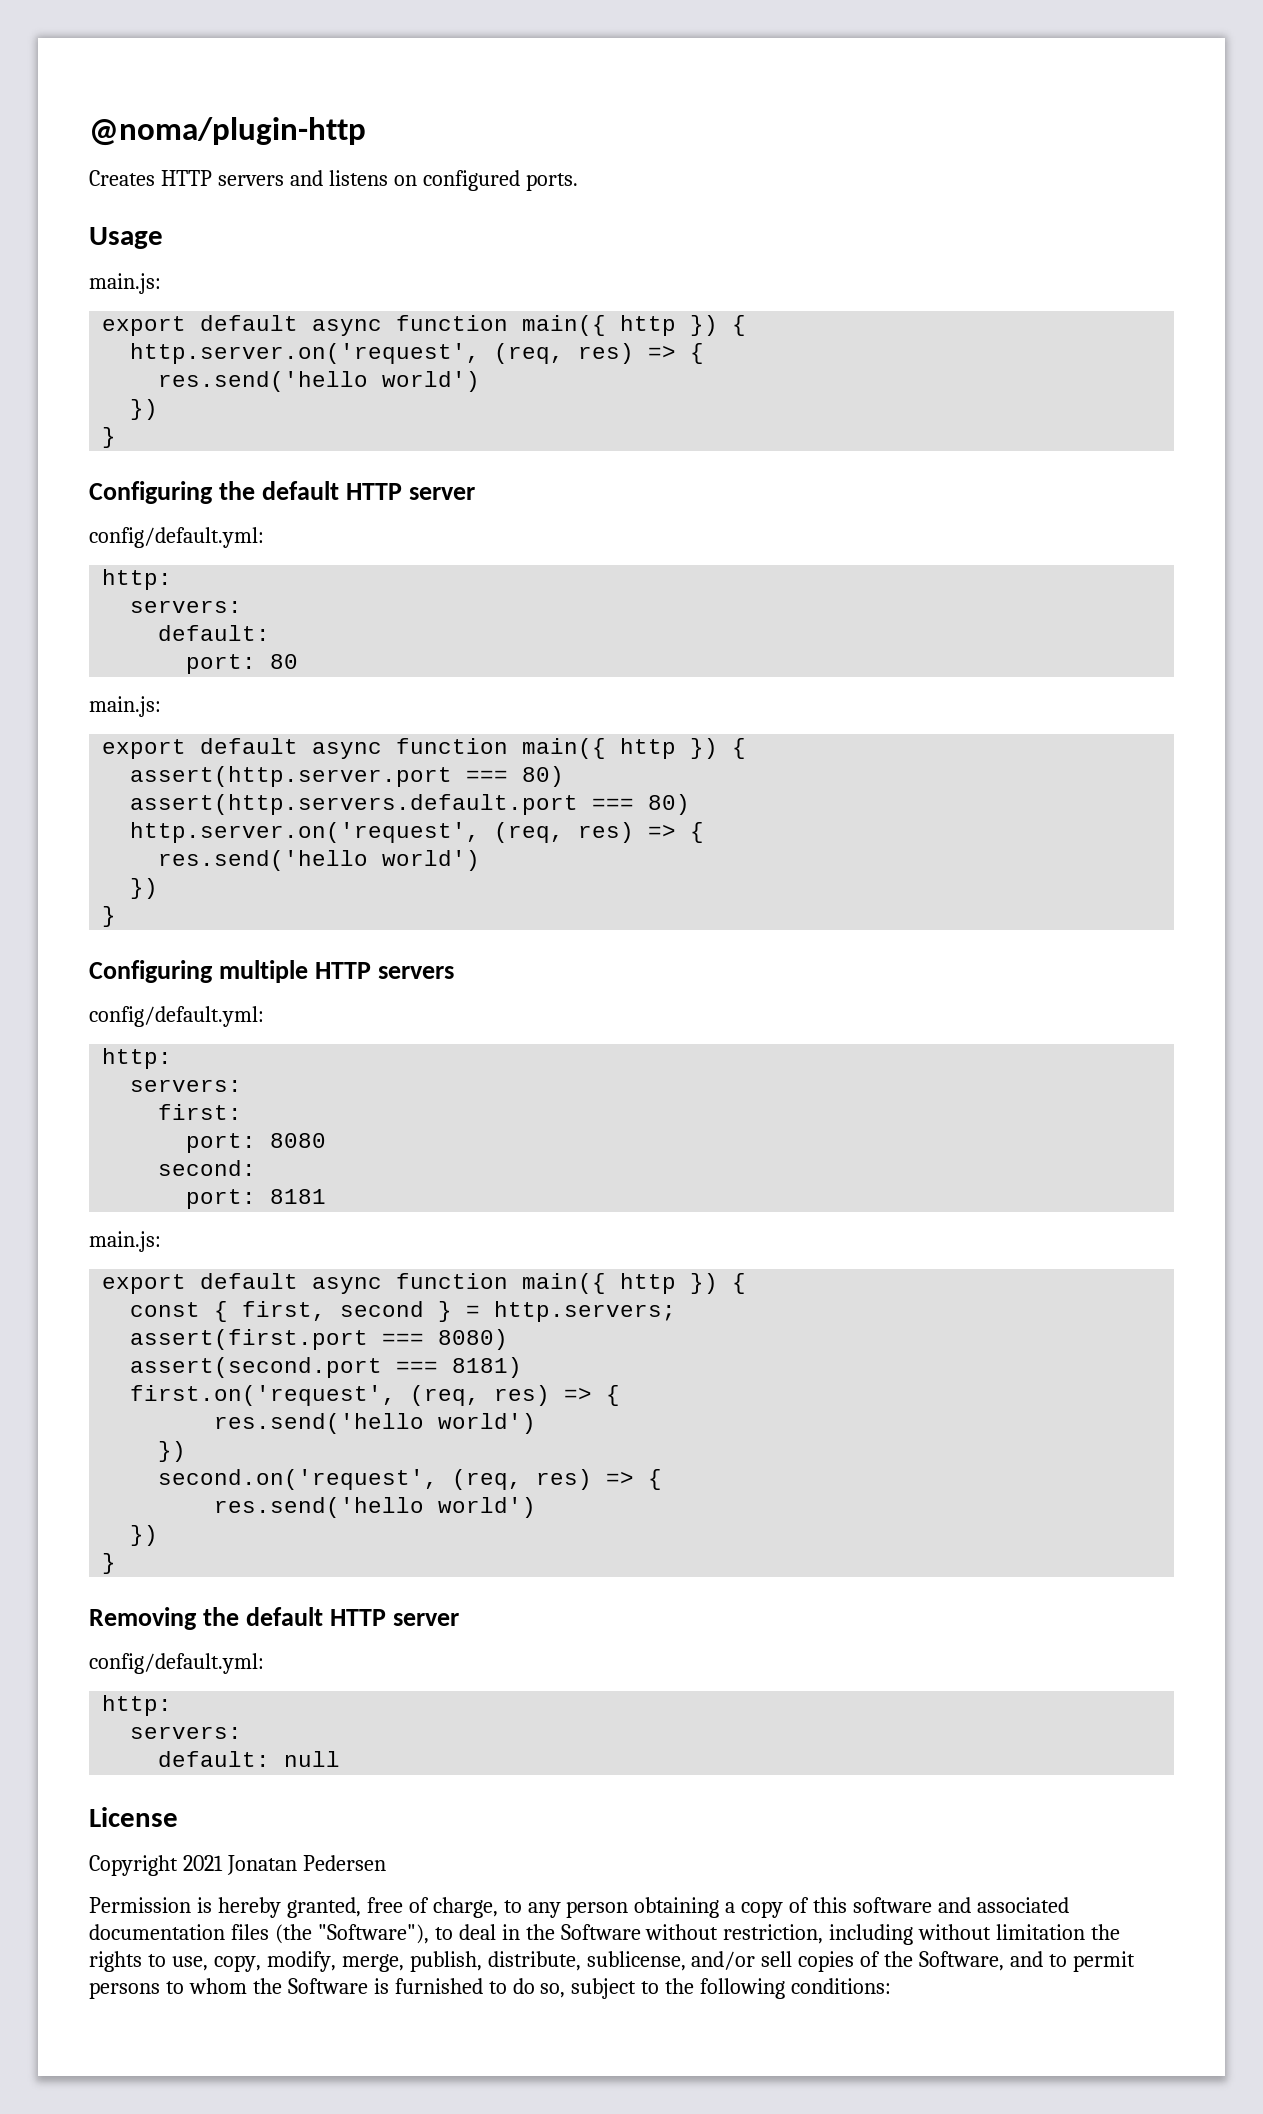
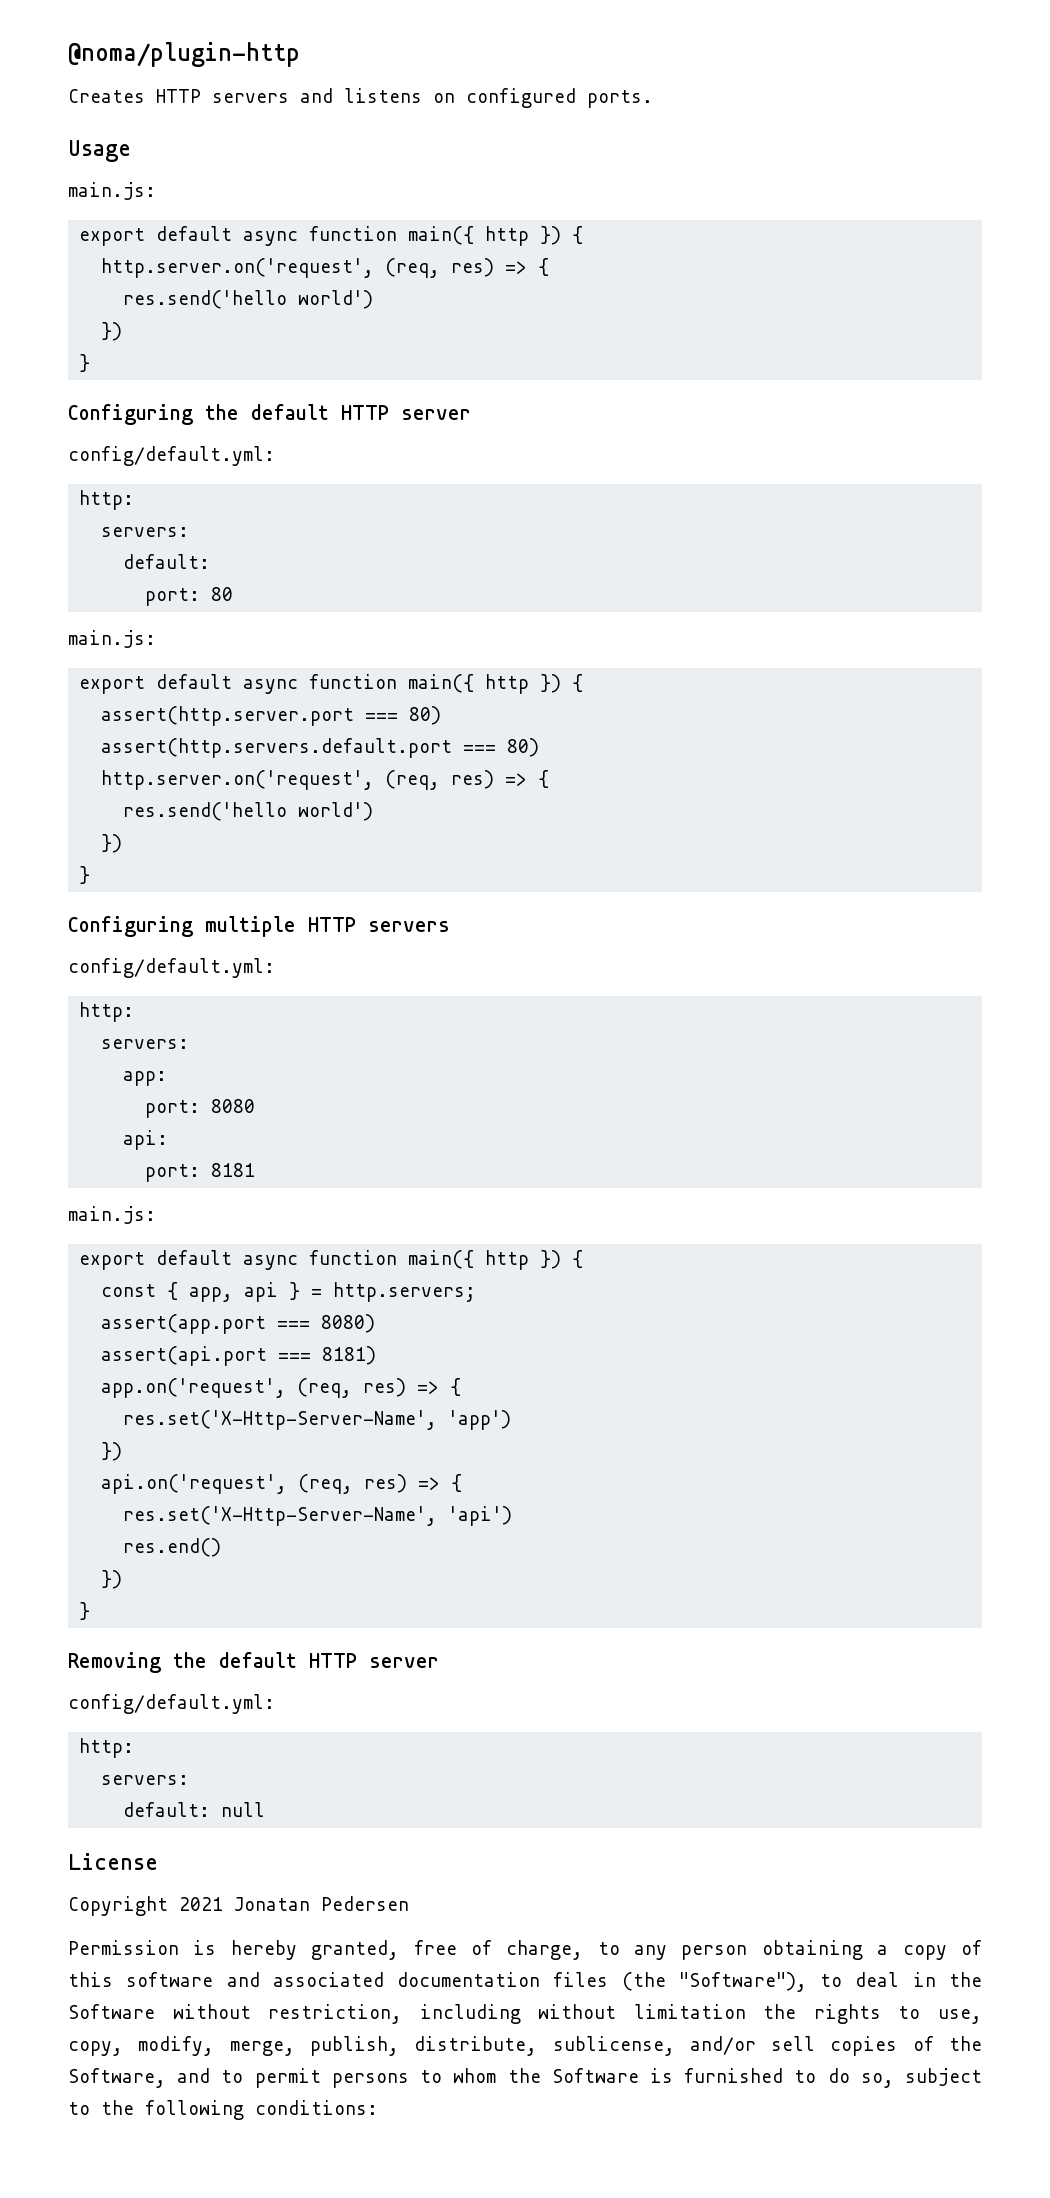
[158,1104,243,1120] first: -> [123,1071,168,1086] app:
[158,1160,257,1176] second: -> [123,1130,169,1150] api:
[242,1301,425,1321] first, second -> [189,1282,279,1302] app, api
[130,1329,369,1350] assert(first.port -> [101,1314,267,1334] assert(app.port
[130,1357,383,1378] assert(second.port -> [101,1346,268,1366] assert(api.port
[130,1385,621,1406] [214,1413,537,1434] [158,1441,187,1462] [158,1469,663,1490] [214,1497,537,1518] first.on('request', (req, res) => { // res.send('hello world') // }) // second.on('request', (req, res) => { // res.send('hello world') -> [101,1378,462,1398] [123,1410,512,1430] [101,1442,123,1461] [101,1474,463,1494] [123,1506,513,1526] [123,1538,222,1557] app.on('request', (req, res) => { // res.set('X-Http-Server-Name', 'app') // }) // api.on('request', (req, res) => { // res.set('X-Http-Server-Name', 'api') // res.end()

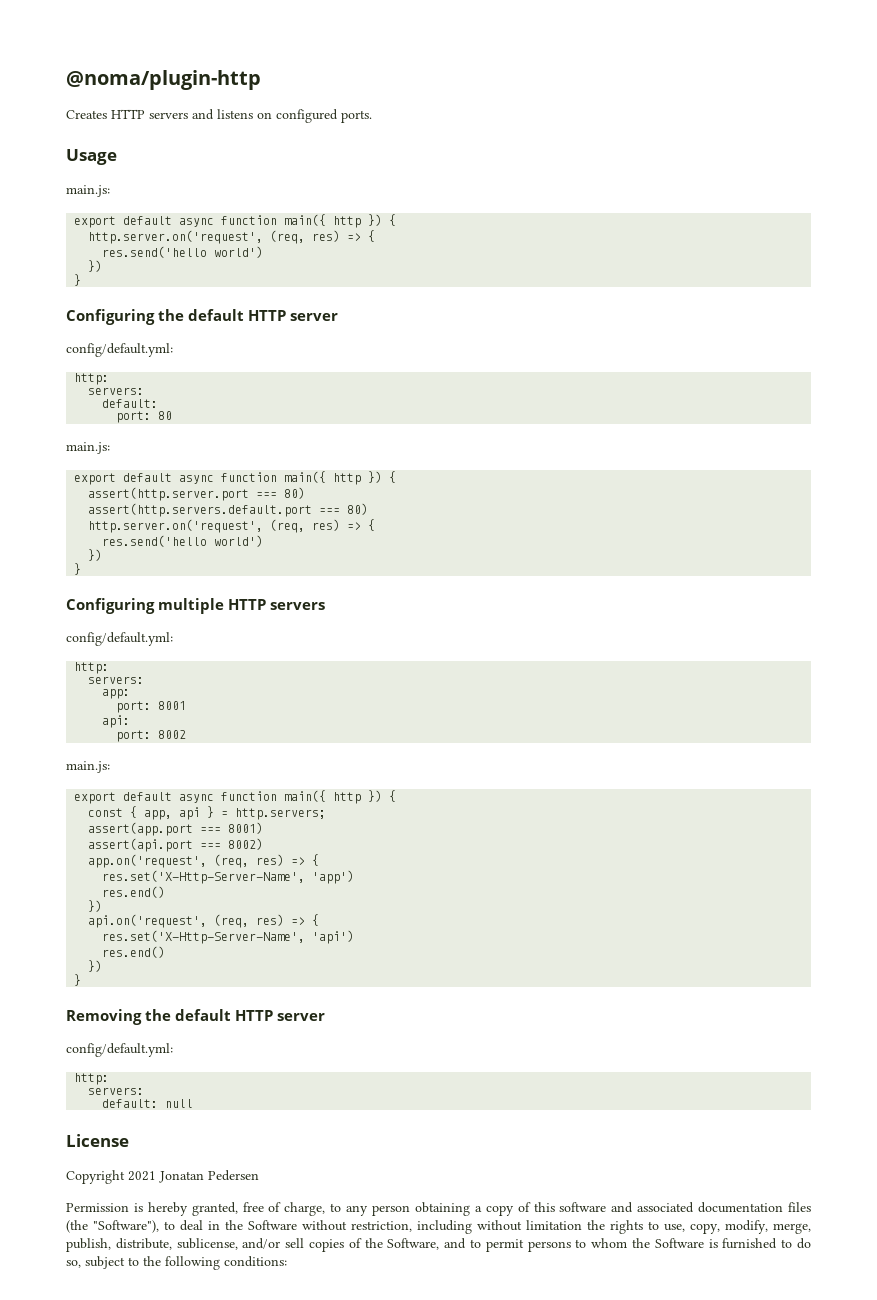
[211,1099,256,1113] 8080 -> [158,701,187,710] 8001
[211,1163,256,1177] 8181 -> [158,730,187,739] 8002
[321,1314,376,1333] 8080) -> [228,822,264,834] 8001)
[322,1346,377,1365] 8181) -> [228,838,264,850] 8002)
(512, 1420) none -> [102,886,166,898] // res.end()

